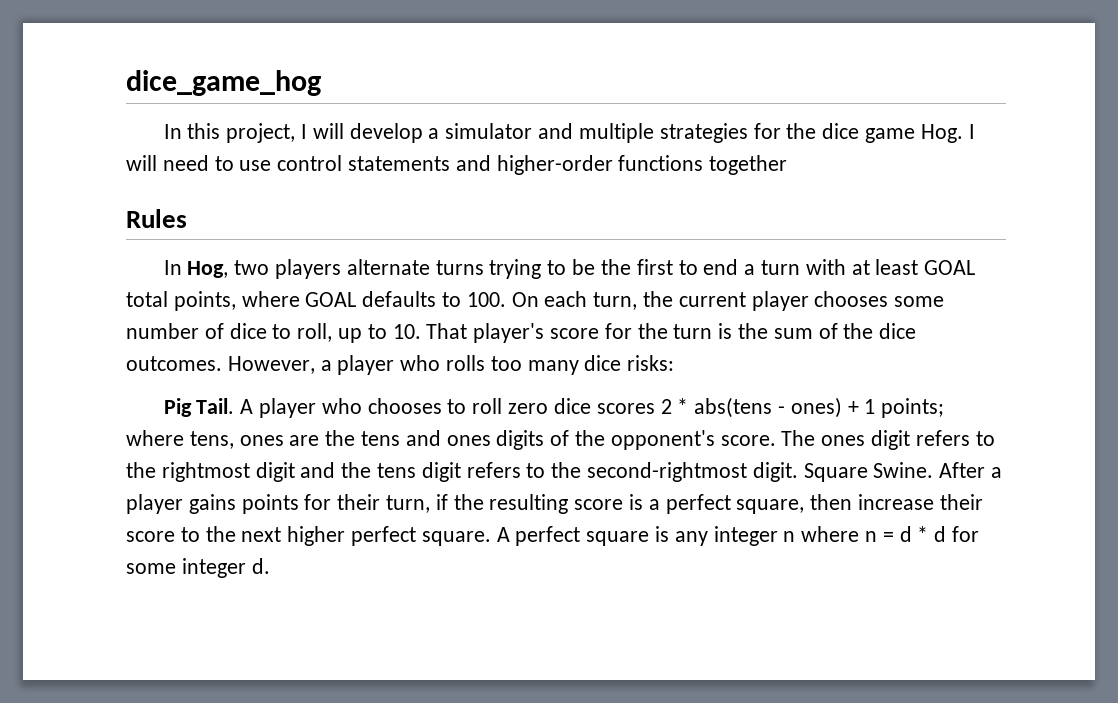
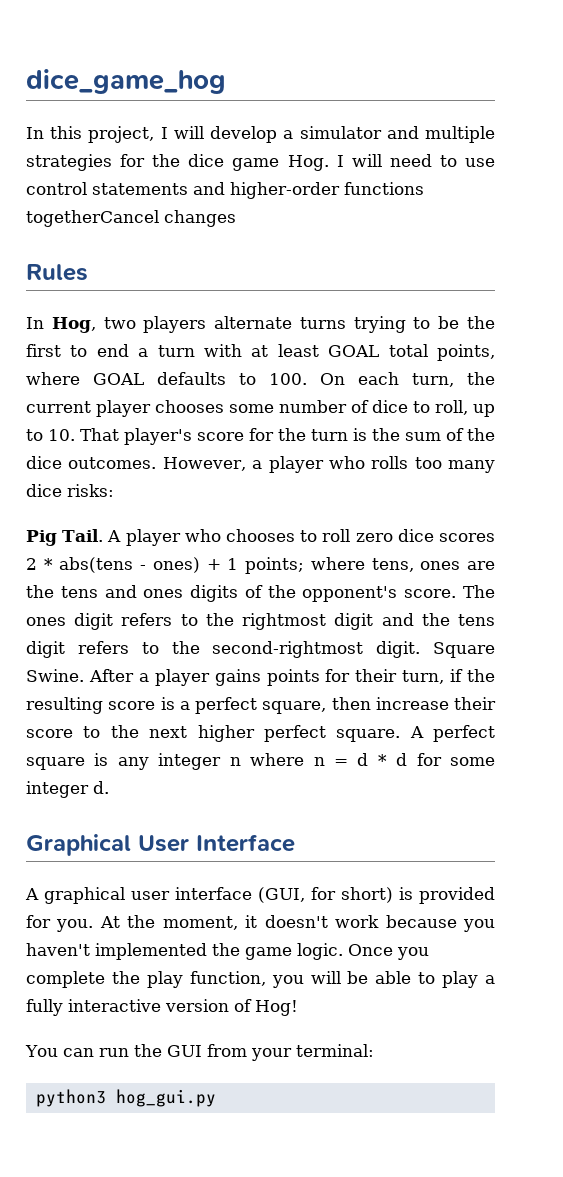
[709,155,788,175] together -> [26,210,236,227] togetherCancel changes
(270, 566) none -> [26,834,295,856] [25,887,495,904] [26,915,496,932] [26,943,429,960] [26,971,495,988] [26,999,298,1016] [25,1044,374,1061] [35,1089,216,1107] // Graphical User Interface // A graphical user interface (GUI, for short) is provided for you. At the moment, it doesn't work because you haven't implemented the game logic. Once you complete the play function, you will be able to play a fully interactive version of Hog! // You can run the GUI from your terminal: // python3 hog_gui.py

